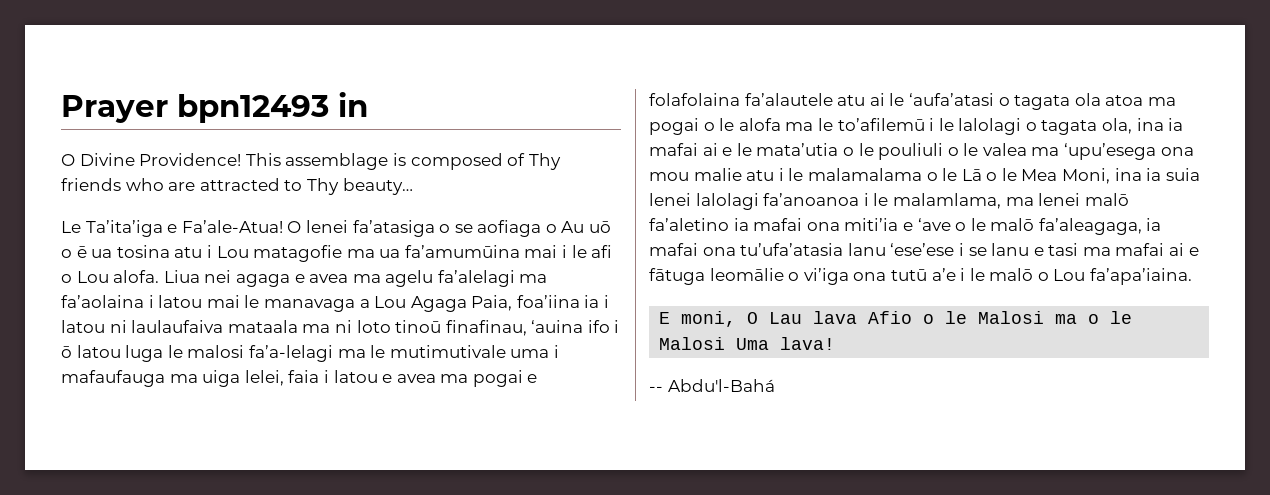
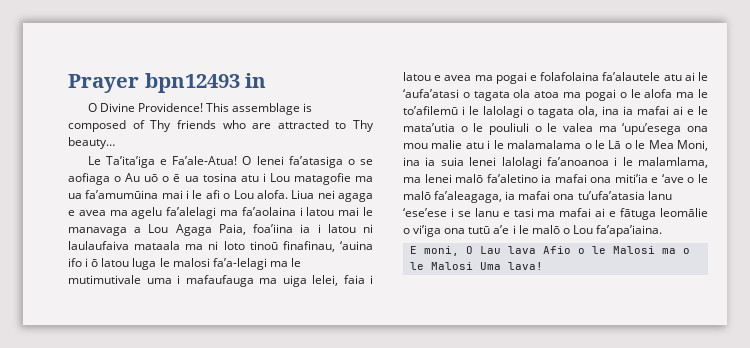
[649,379,775,392] // -- Abdu'l-Bahá -> (543, 266) none

